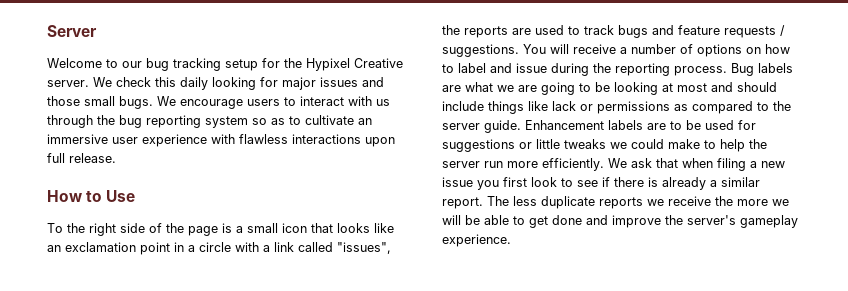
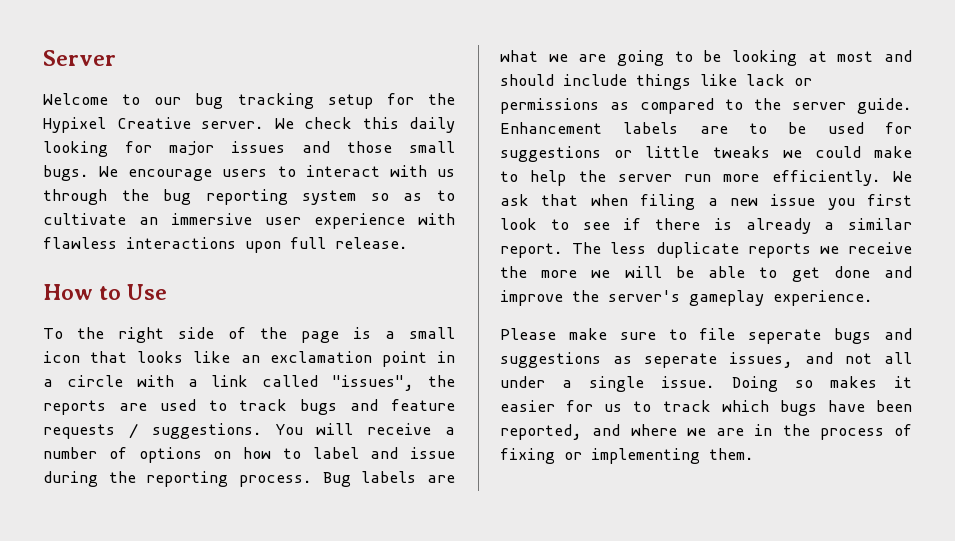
(511, 240) none -> [500,328,912,344] [500,352,912,368] [500,376,912,392] [500,400,912,416] [500,424,912,440] [500,448,754,464] // Please make sure to file seperate bugs and suggestions as seperate issues, and not all under a single issue. Doing so makes it easier for us to track which bugs have been reported, and where we are in the process of fixing or implementing them.

